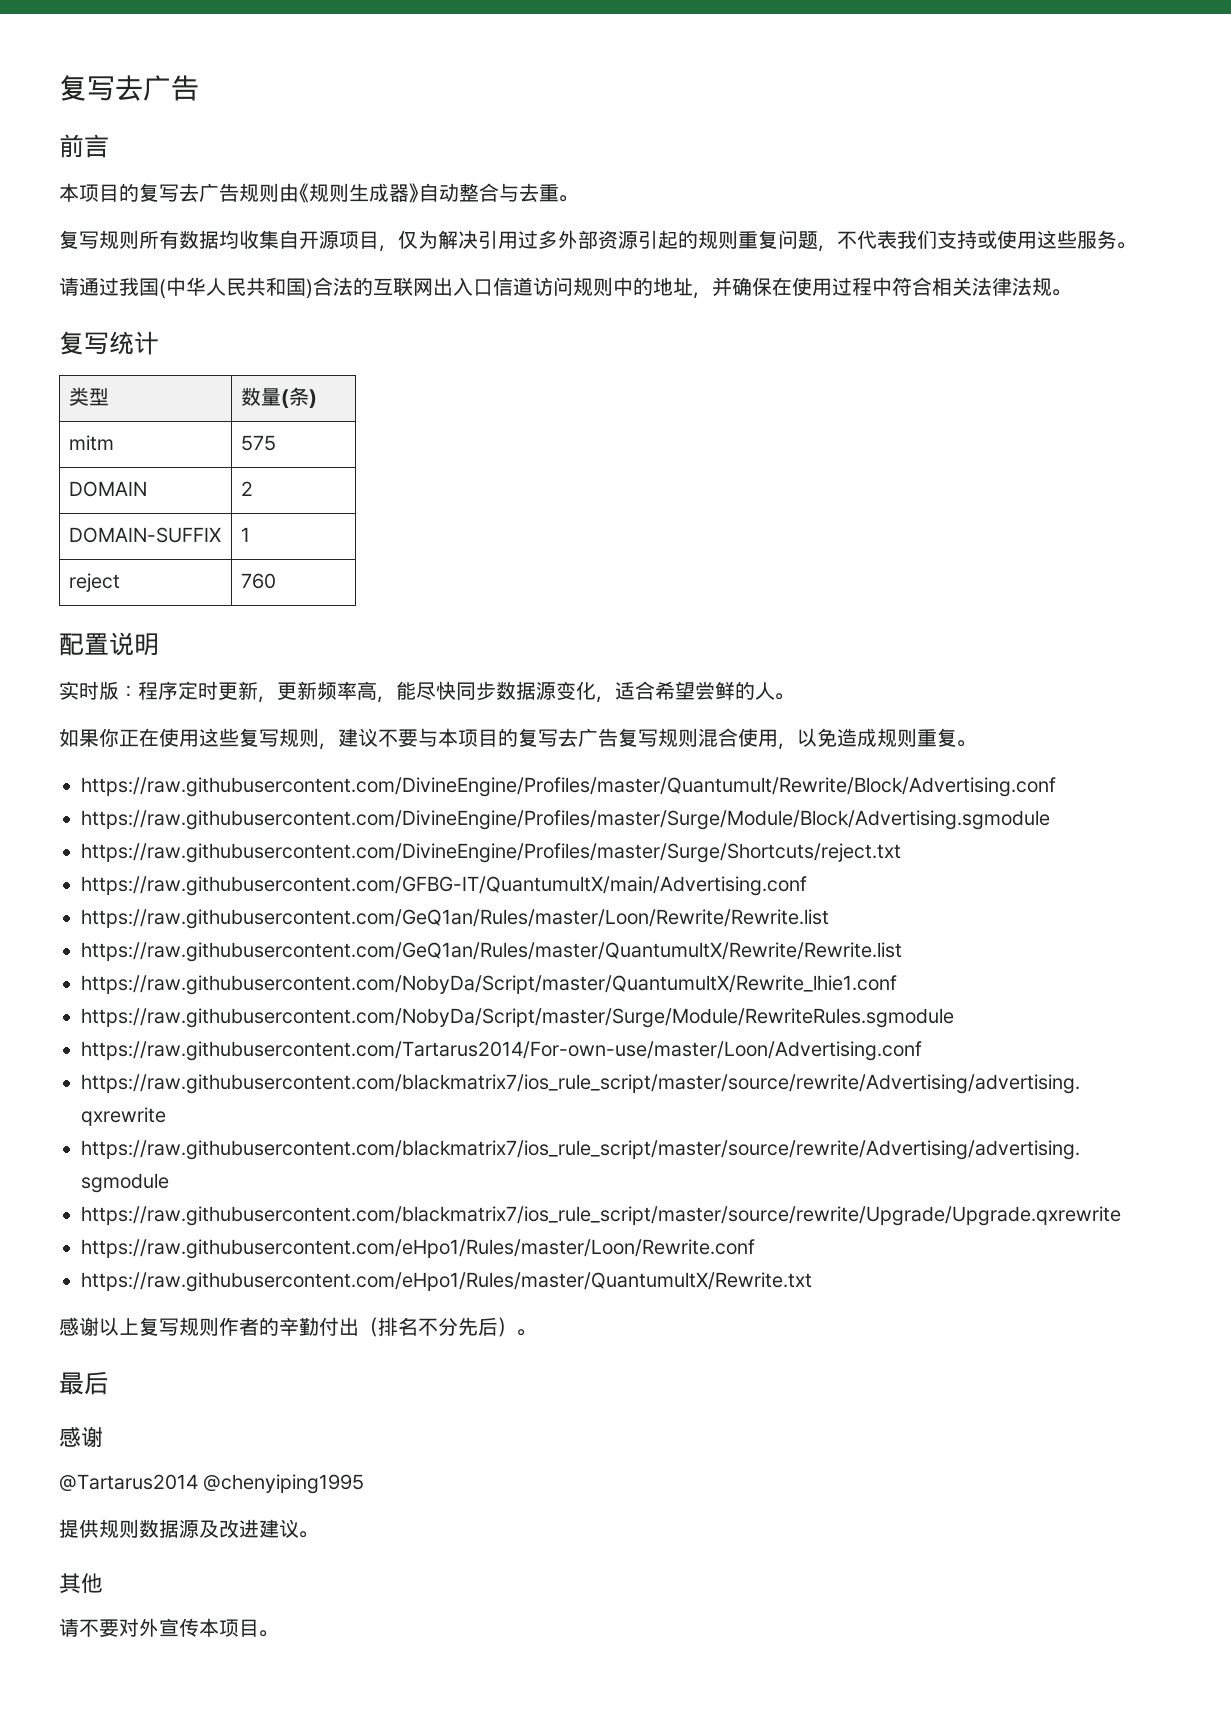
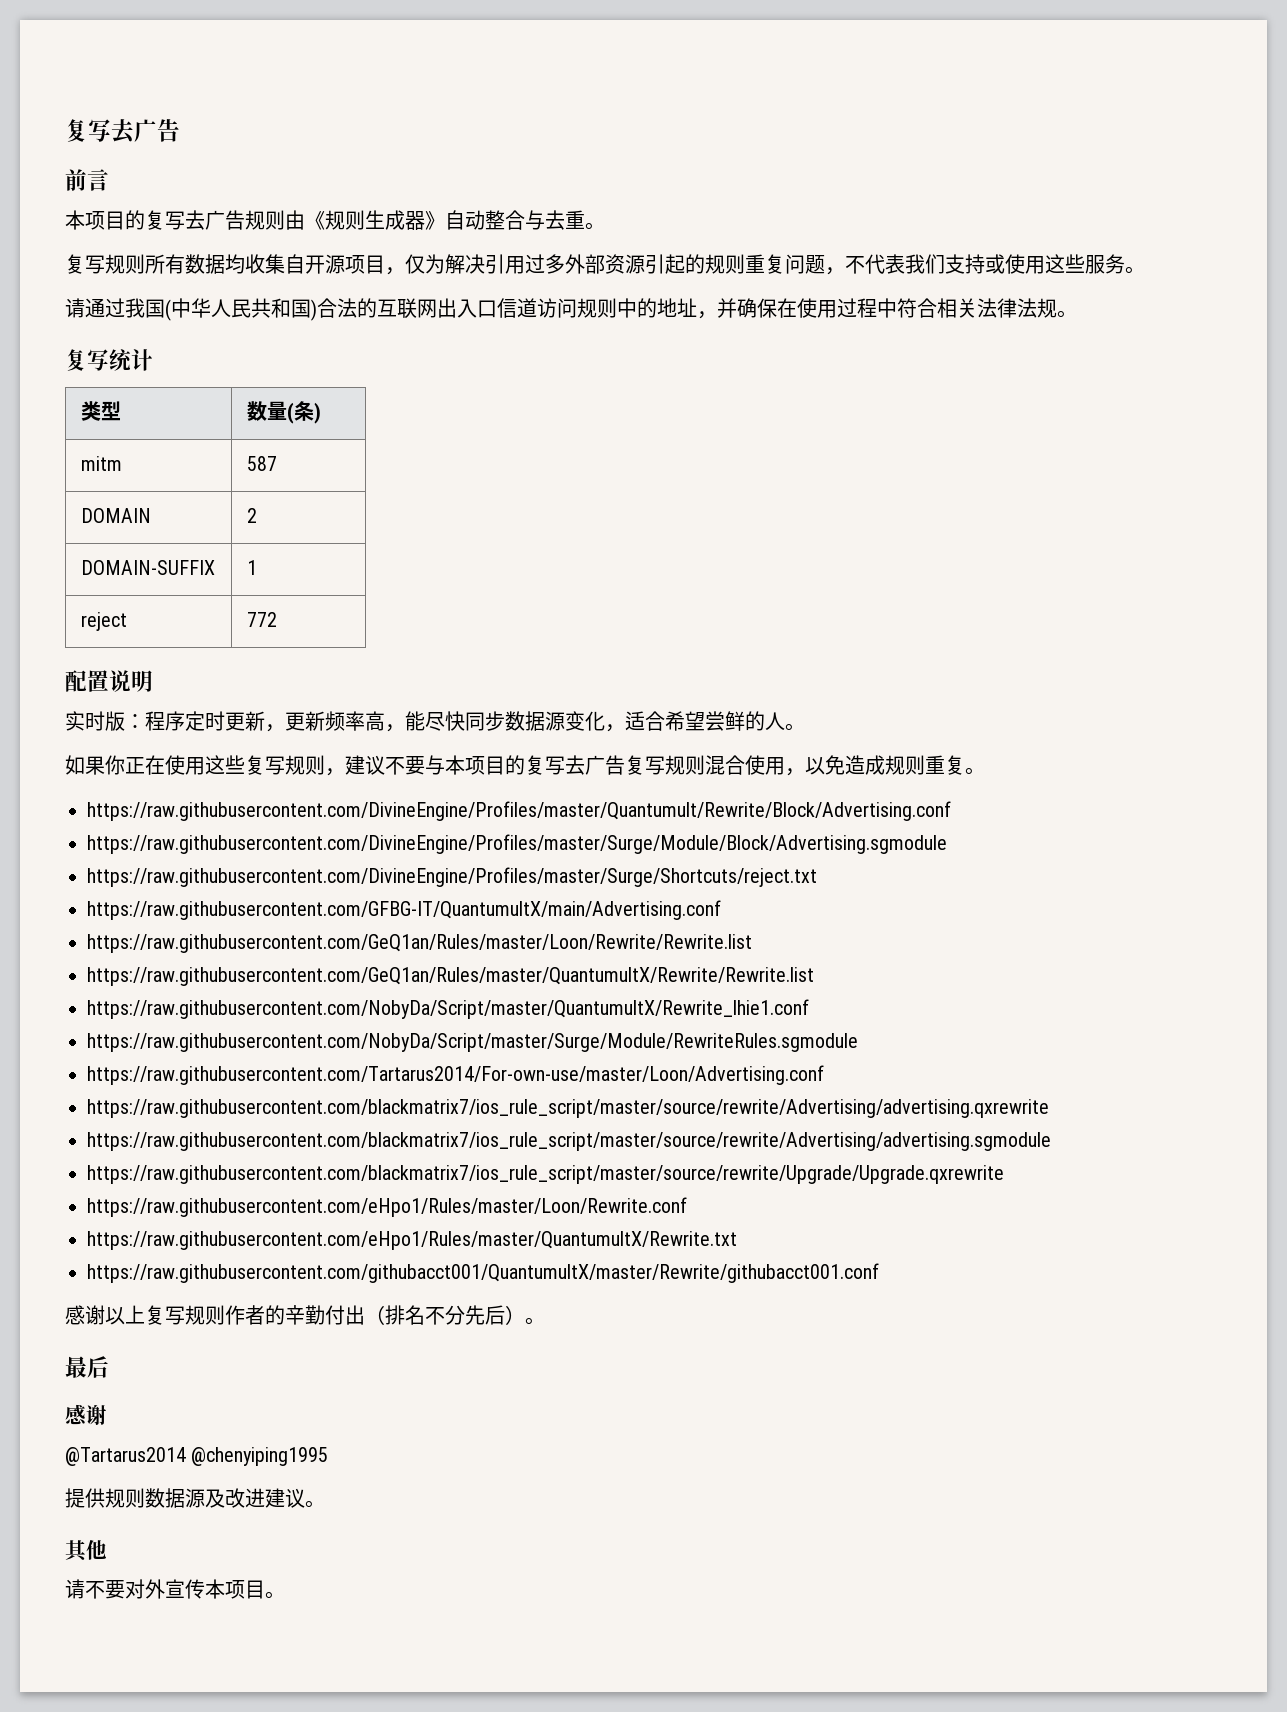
[240,435,276,451] 575 -> [246,456,277,471] 587
[240,573,276,589] 760 -> [246,612,277,627] 772
(812, 1282) none -> [87,1263,879,1283] // https://raw.githubusercontent.com/githubacct001/QuantumultX/master/Rewrite/githubacct001.conf

